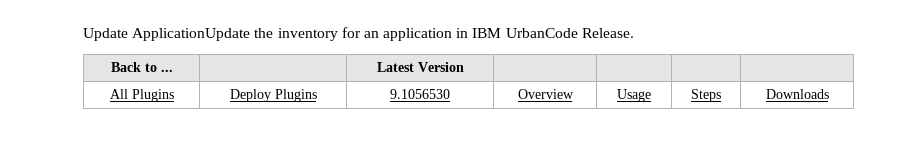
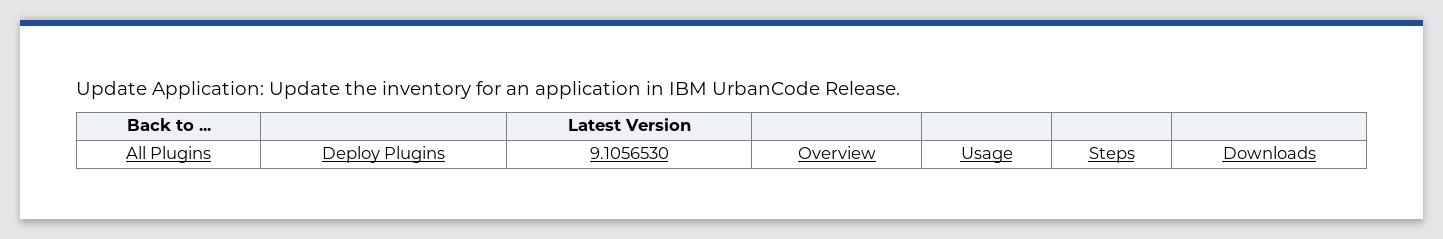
[83,28,251,41] Update ApplicationUpdate -> [76,81,340,99] Update Application: Update

